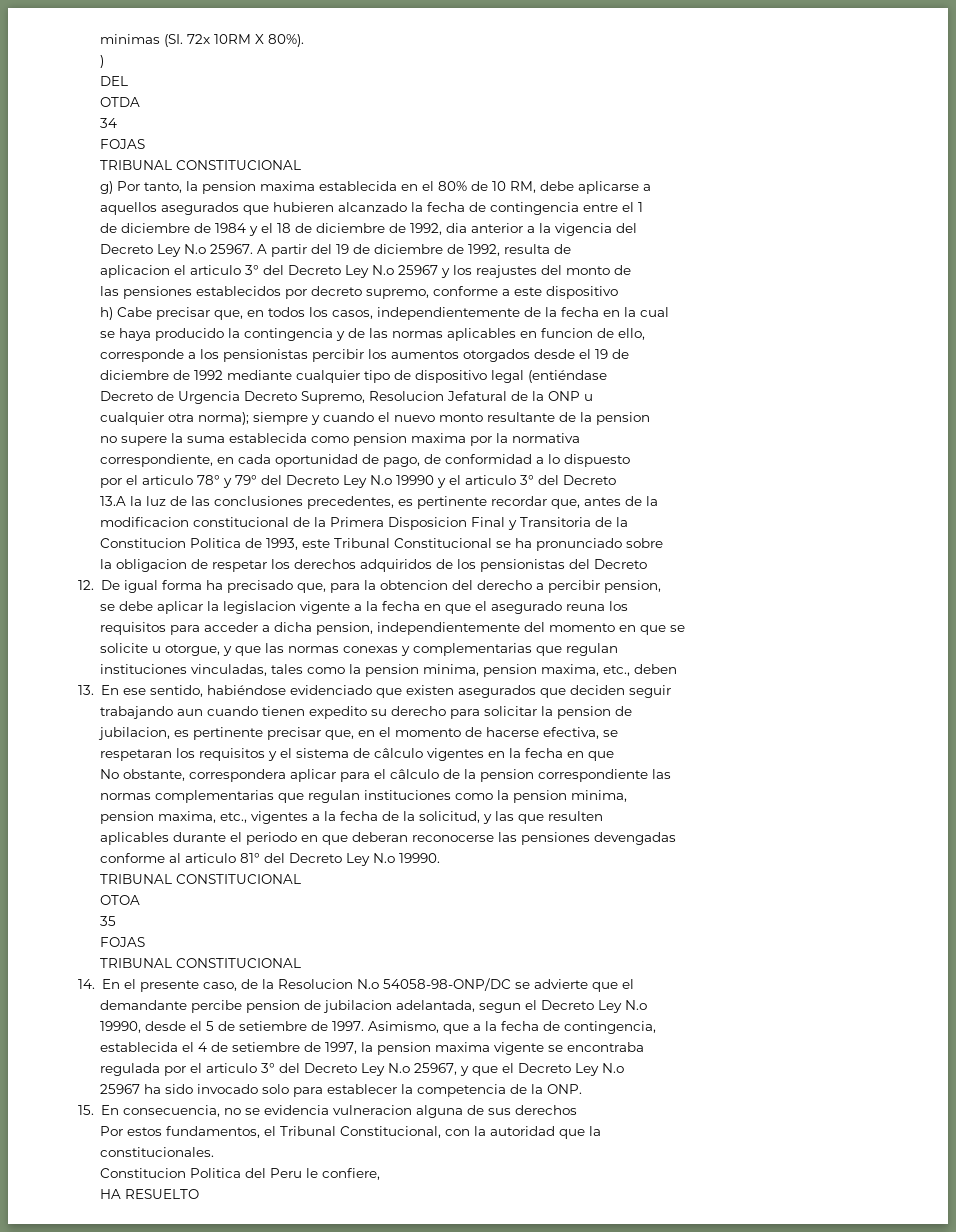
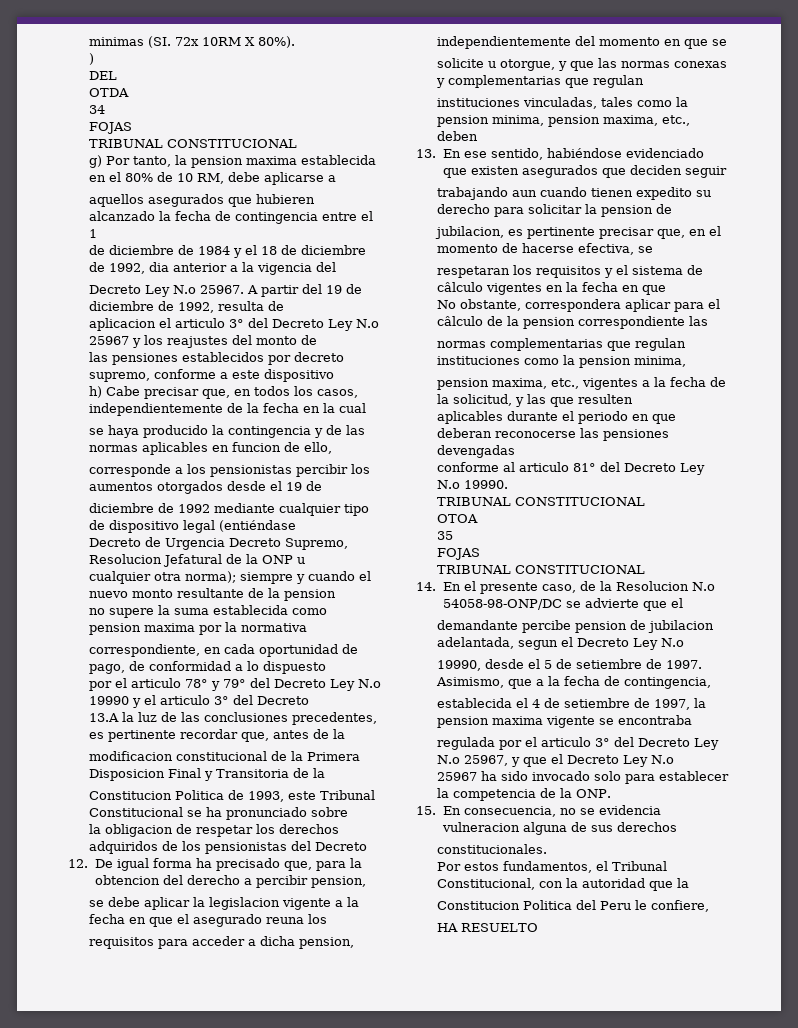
(577, 1110) none -> [437,844,548,854] // constitucionales.
[99,1147,214,1157] // constitucionales. -> (690, 883) none

